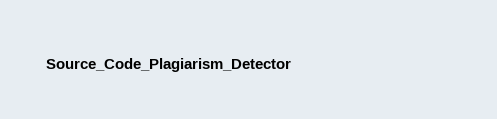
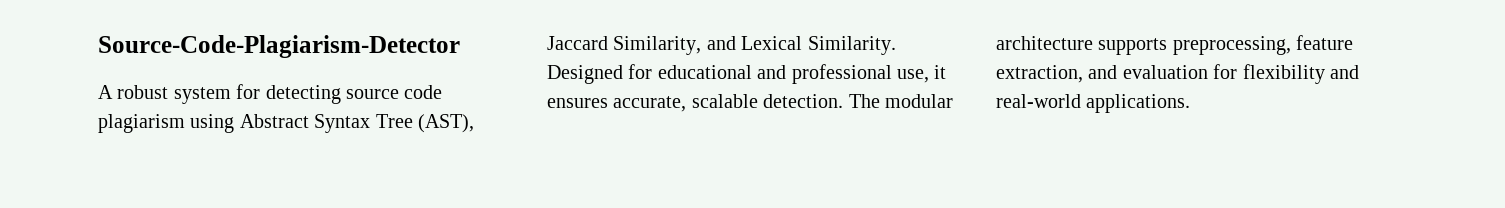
[46,58,291,72] Source_Code_Plagiarism_Detector -> [98,35,460,58] [98,84,443,104] [98,114,474,133] [547,36,896,55] [547,64,947,84] [547,94,953,112] [996,35,1354,55] [996,64,1359,84] [996,94,1191,113] Source-Code-Plagiarism-Detector // A robust system for detecting source code plagiarism using Abstract Syntax Tree (AST), Jaccard Similarity, and Lexical Similarity. Designed for educational and professional use, it ensures accurate, scalable detection. The modular architecture supports preprocessing, feature extraction, and evaluation for flexibility and real-world applications.

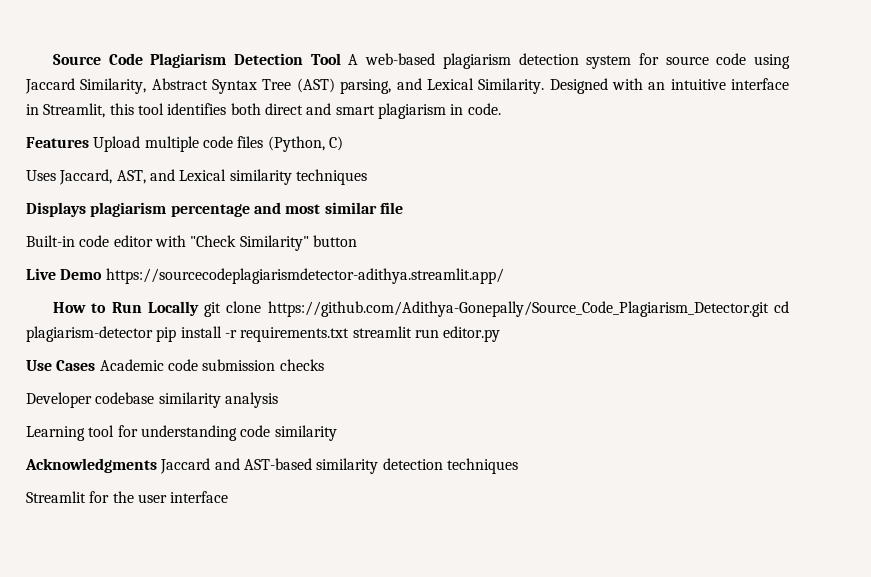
[98,35,460,58] [98,85,169,99] Source-Code-Plagiarism-Detector // A robust -> [52,53,579,69] Source Code Plagiarism Detection Tool A web-based plagiarism detection
[265,85,341,104] detecting -> (659, 59) none
[98,114,474,133] [547,36,896,55] [547,64,947,84] [547,94,953,112] [996,35,1354,55] [996,64,1359,84] [996,94,1191,113] plagiarism using Abstract Syntax Tree (AST), Jaccard Similarity, and Lexical Similarity. Designed for educational and professional use, it ensures accurate, scalable detection. The modular architecture supports preprocessing, feature extraction, and evaluation for flexibility and real-world applications. -> [753,54,790,69] [25,78,789,94] [26,103,501,119] [26,136,343,152] [26,169,367,185] [26,202,403,217] [26,235,357,251] [26,268,504,284] [52,301,789,317] [26,326,501,342] [26,359,324,371] [26,392,278,408] [26,425,337,441] [25,458,518,474] [26,491,229,503] using Jaccard Similarity, Abstract Syntax Tree (AST) parsing, and Lexical Similarity. Designed with an intuitive interface in Streamlit, this tool identifies both direct and smart plagiarism in code. // Features Upload multiple code files (Python, C) // Uses Jaccard, AST, and Lexical similarity techniques // Displays plagiarism percentage and most similar file // Built-in code editor with "Check Similarity" button // Live Demo https://sourcecodeplagiarismdetector-adithya.streamlit.app/ // How to Run Locally git clone https://github.com/Adithya-Gonepally/Source_Code_Plagiarism_Detector.git cd plagiarism-detector pip install -r requirements.txt streamlit run editor.py // Use Cases Academic code submission checks // Developer codebase similarity analysis // Learning tool for understanding code similarity // Acknowledgments Jaccard and AST-based similarity detection techniques // Streamlit for the user interface

